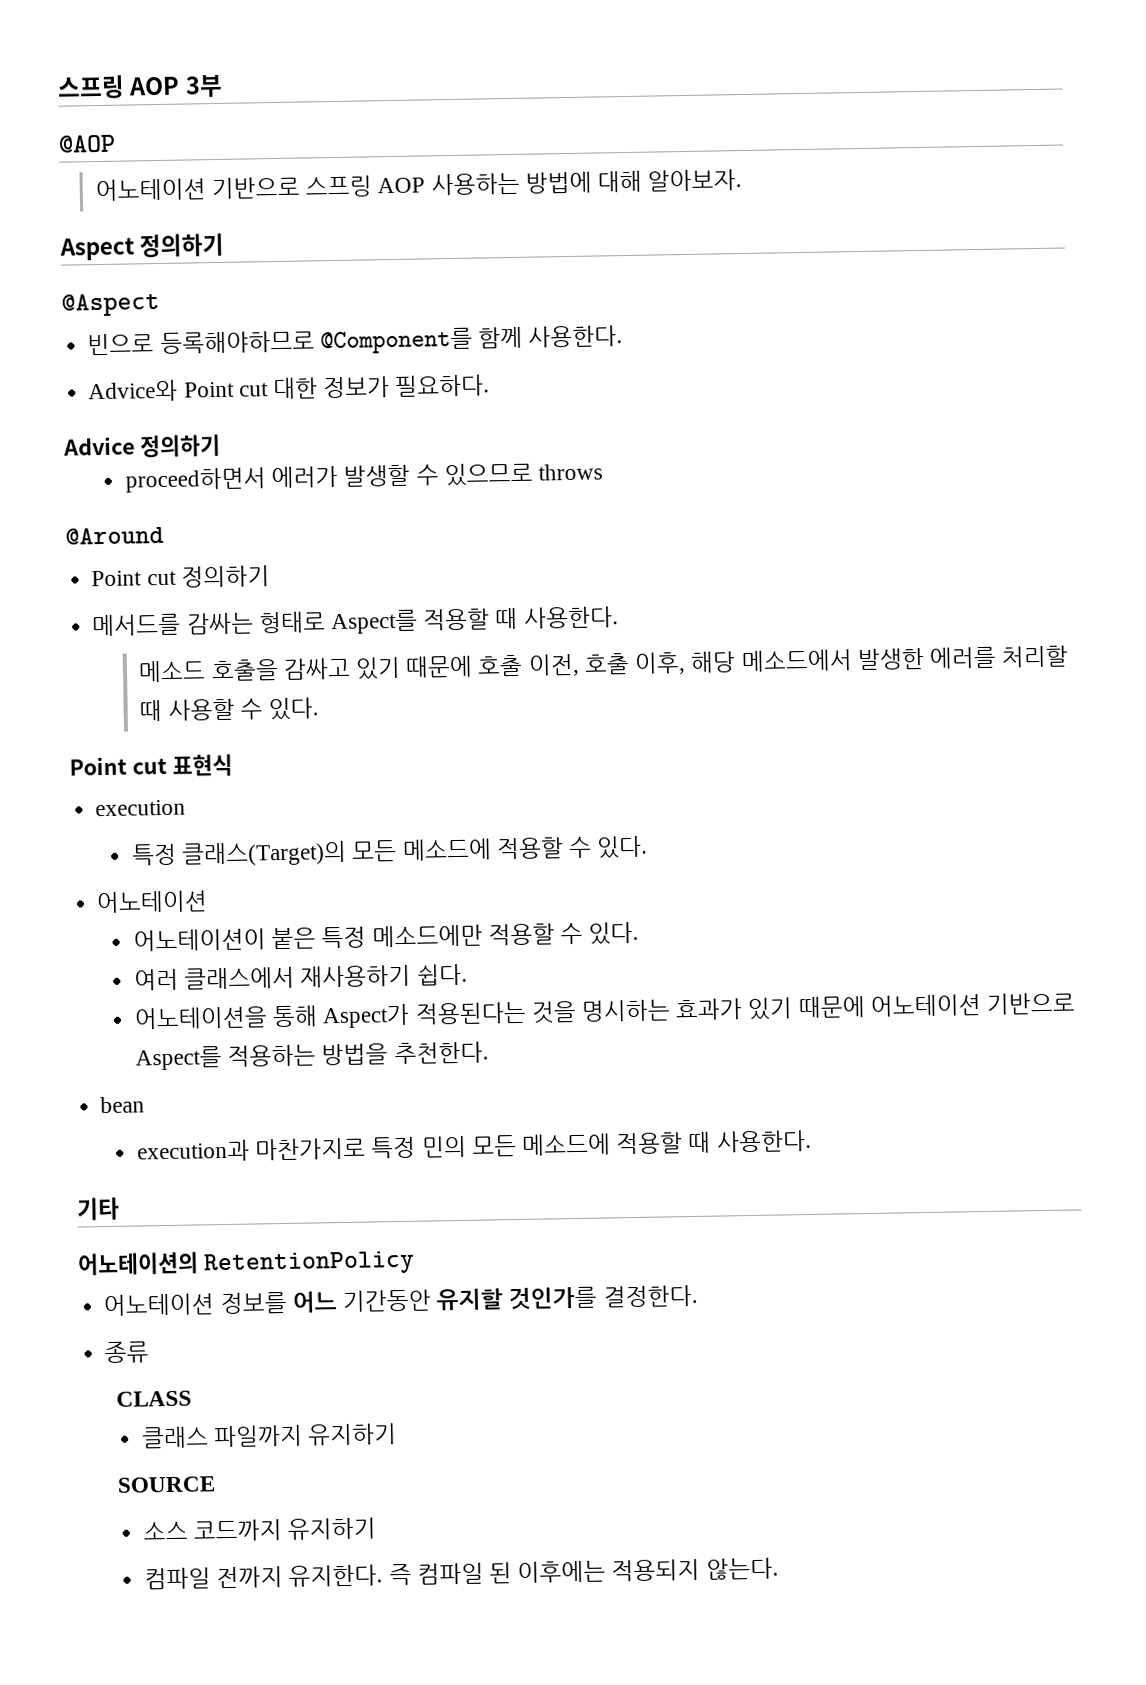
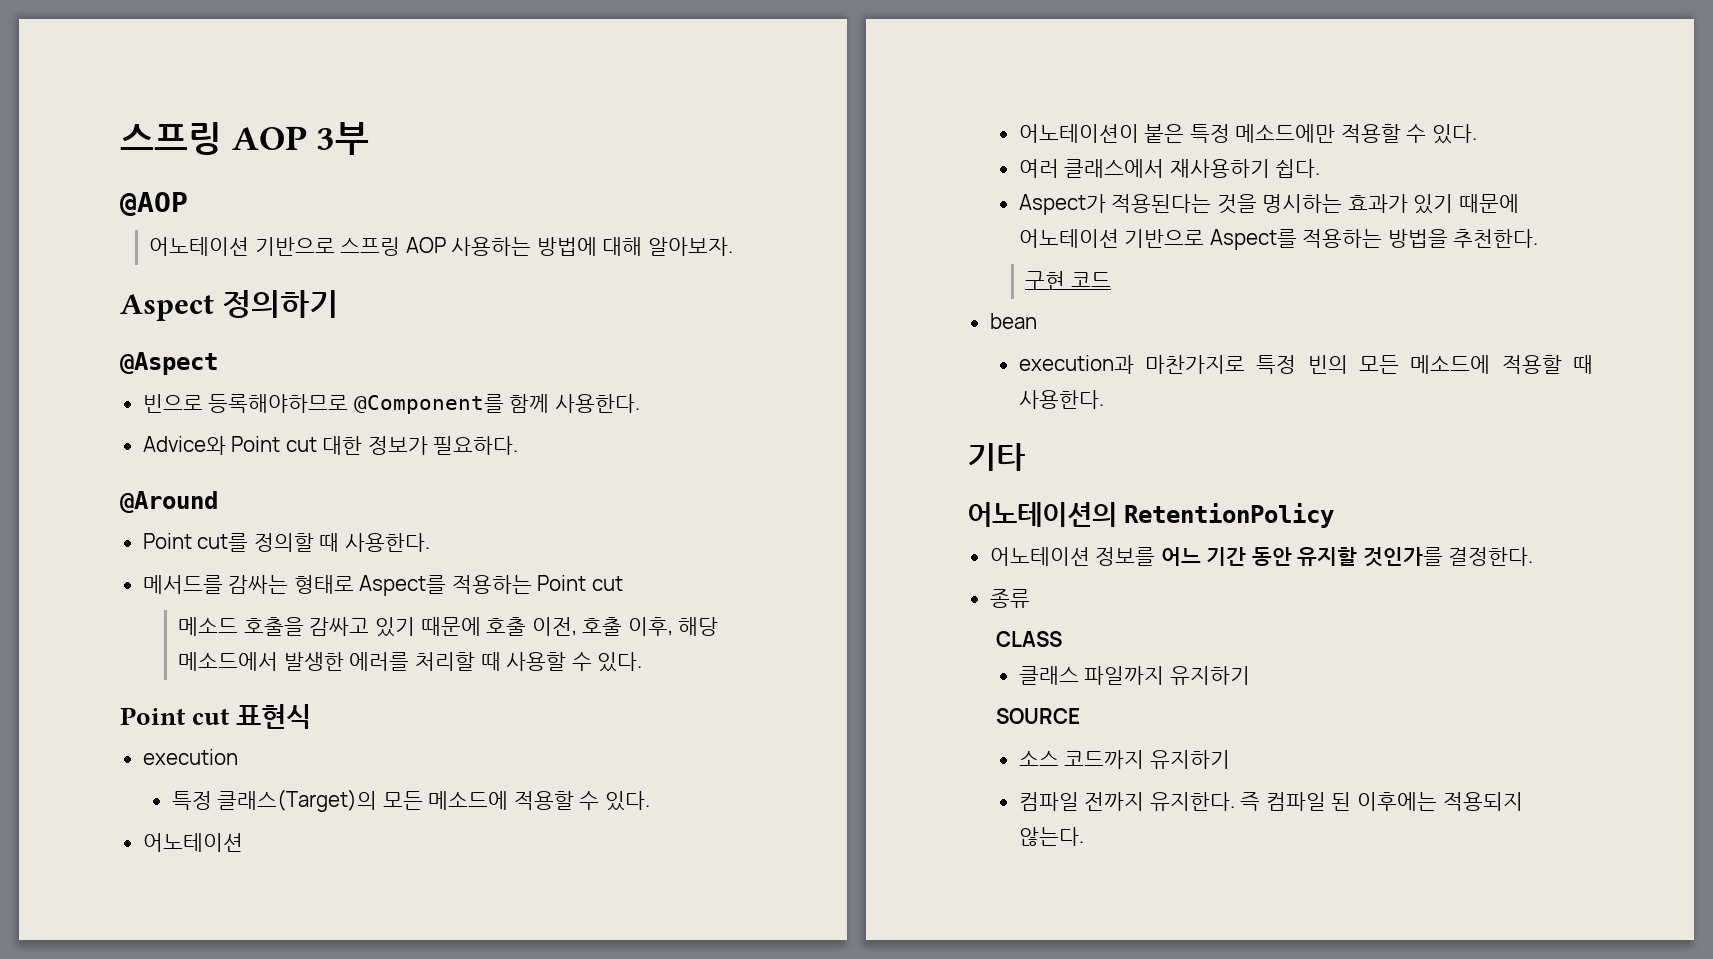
[63,433,221,458] [125,462,604,493] [65,526,164,545] [91,565,270,588] Advice 정의하기 // proceed하면서 에러가 발생할 수 있으므로 throws // @Around // Point cut 정의하기 -> [120,491,218,513] [142,533,430,552] @Around // Point cut를 정의할 때 사용한다.
[422,606,619,631] 적용할 때 사용한다. -> [451,575,623,594] 적용하는 Point cut
[134,1005,319,1030] 어노테이션을 통해 -> (1321, 168) none
(489, 1053) none -> [1025,271,1111,290] // 구현 코드
[421,1135,467,1158] 민의 -> [1307,355,1348,374] 빈의
[341,1289,431,1313] 기간동안 -> [1206,547,1292,566] 기간 동안

